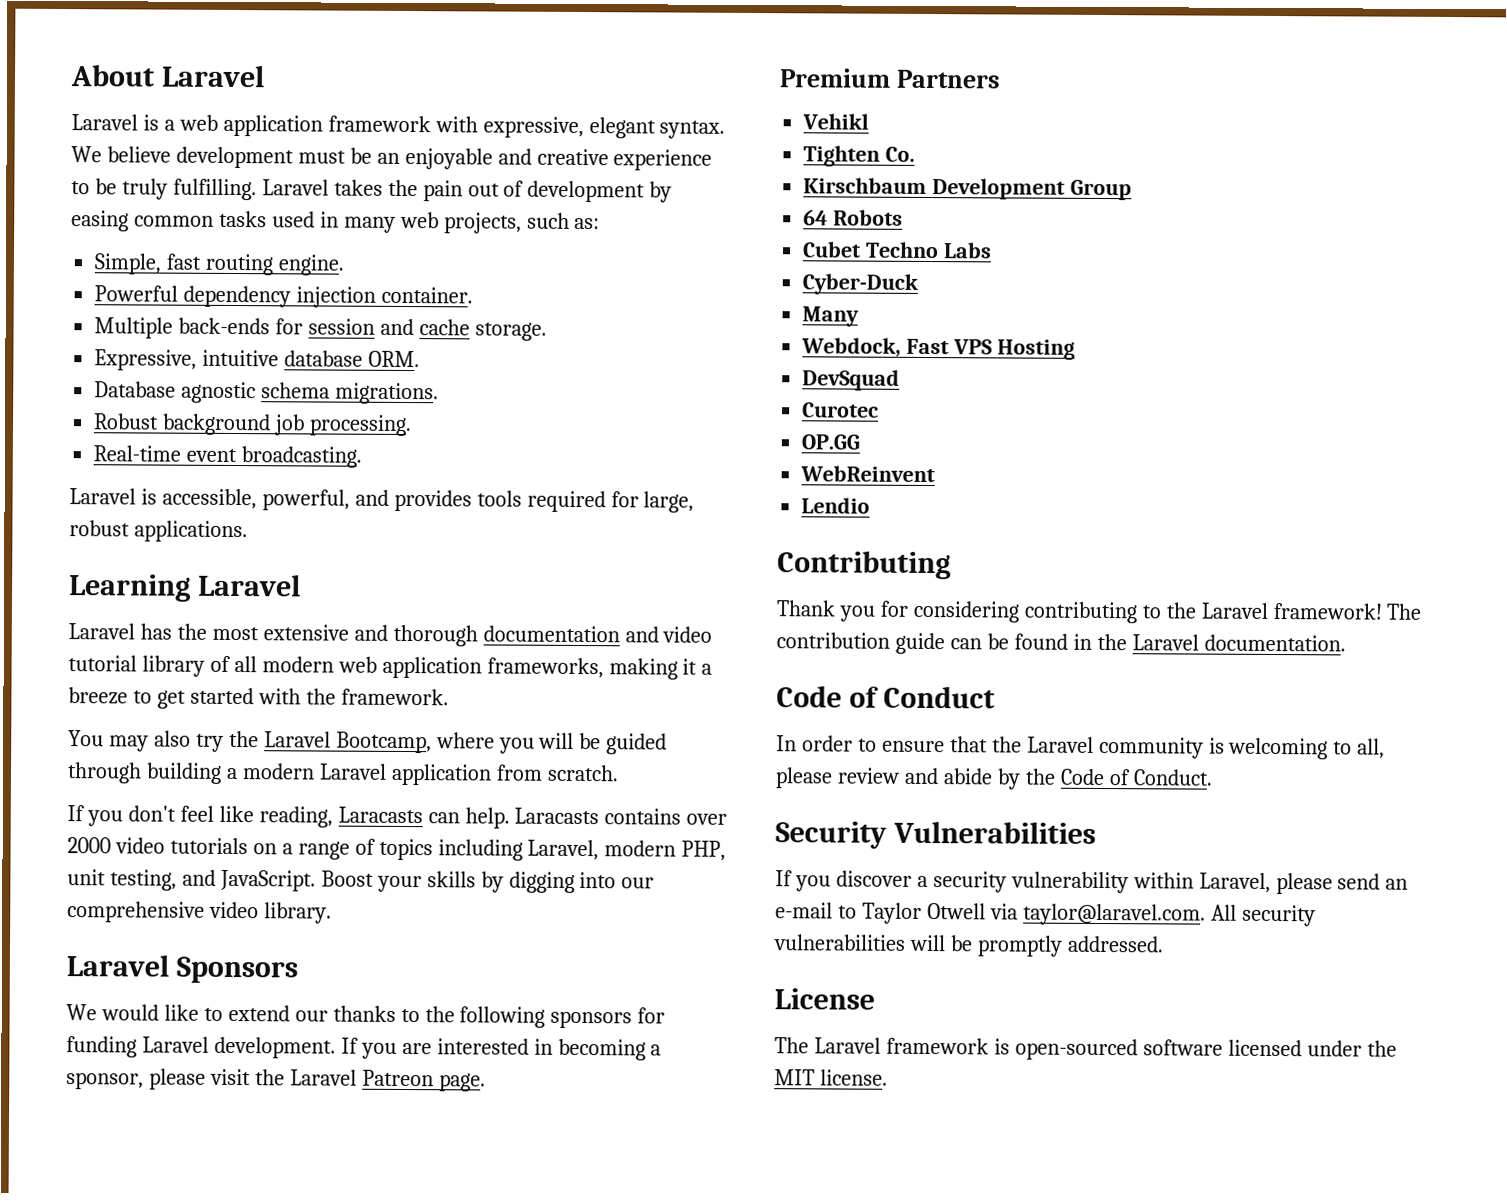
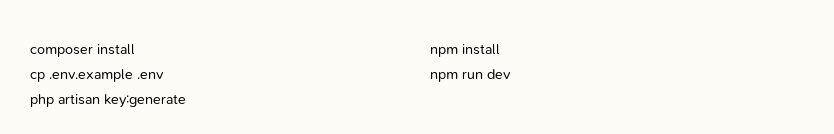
[70,64,265,88] [71,114,726,139] [71,146,713,171] [71,178,673,203] [71,210,601,234] [94,253,345,276] [94,285,474,308] [94,317,547,341] [94,349,421,371] [94,381,440,405] [93,413,413,437] [93,445,363,468] [69,488,695,513] [69,520,248,543] [68,573,301,602] [68,623,713,647] [68,655,713,680] [68,687,449,709] [68,730,668,755] [67,762,619,786] [67,805,728,829] [67,837,727,861] [67,869,655,893] [67,901,332,924] [66,954,298,984] [66,1004,666,1029] [66,1036,662,1061] [66,1068,486,1092] [779,68,1001,89] [802,113,870,130] [803,145,916,167] [803,177,1133,201] [803,209,904,226] [802,241,993,259] [802,273,920,295] [802,306,860,327] [801,337,1076,360] [802,369,901,391] [802,402,880,418] [801,434,861,450] [800,465,936,483] [801,497,871,514] [777,550,951,580] [776,600,1422,624] [776,632,1346,655] [776,685,995,709] [776,735,1386,760] [775,767,1213,790] [775,820,1096,849] [775,870,1409,895] [775,902,1316,927] [773,934,1164,957] [774,988,875,1010] [774,1037,1397,1061] [774,1069,888,1086] About Laravel // Laravel is a web application framework with expressive, elegant syntax. We believe development must be an enjoyable and creative experience to be truly fulfilling. Laravel takes the pain out of development by easing common tasks used in many web projects, such as: // Simple, fast routing engine. // Powerful dependency injection container. // Multiple back-ends for session and cache storage. // Expressive, intuitive database ORM. // Database agnostic schema migrations. // Robust background job processing. // Real-time event broadcasting. // Laravel is accessible, powerful, and provides tools required for large, robust applications. // Learning Laravel // Laravel has the most extensive and thorough documentation and video tutorial library of all modern web application frameworks, making it a breeze to get started with the framework. // You may also try the Laravel Bootcamp, where you will be guided through building a modern Laravel application from scratch. // If you don't feel like reading, Laracasts can help. Laracasts contains over 2000 video tutorials on a range of topics including Laravel, modern PHP, unit testing, and JavaScript. Boost your skills by digging into our comprehensive video library. // Laravel Sponsors // We would like to extend our thanks to the following sponsors for funding Laravel development. If you are interested in becoming a sponsor, please visit the Laravel Patreon page. // Premium Partners // Vehikl // Tighten Co. // Kirschbaum Development Group // 64 Robots // Cubet Techno Labs // Cyber-Duck // Many // Webdock, Fast VPS Hosting // DevSquad // Curotec // OP.GG // WebReinvent // Lendio // Contributing // Thank you for considering contributing to the Laravel framework! The contribution guide can be found in the Laravel documentation. // Code of Conduct // In order to ensure that the Laravel community is welcoming to all, please review and abide by the Code of Conduct. // Security Vulnerabilities // If you discover a security vulnerability within Laravel, please send an e-mail to Taylor Otwell via taylor@laravel.com. All security vulnerabilities will be promptly addressed. // License // The Laravel framework is open-sourced software licensed under the MIT license. -> [30,44,135,57] [30,69,164,82] [30,94,186,108] [430,44,500,57] [430,69,511,82] composer install // cp .env.example .env // php artisan key:generate // npm install // npm run dev

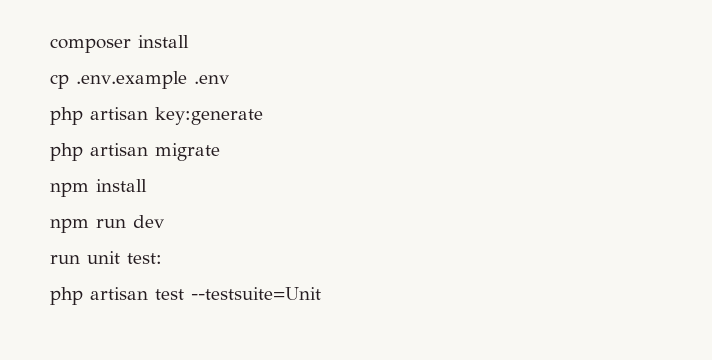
(186, 101) none -> [50,143,220,161] // php artisan migrate
(511, 74) none -> [50,251,162,264] [50,287,321,305] // run unit test: // php artisan test --testsuite=Unit

